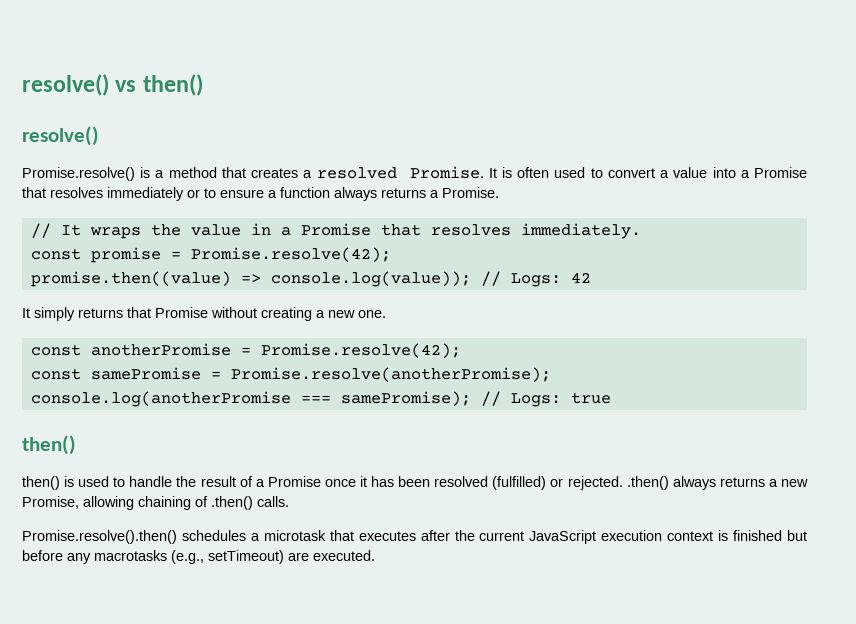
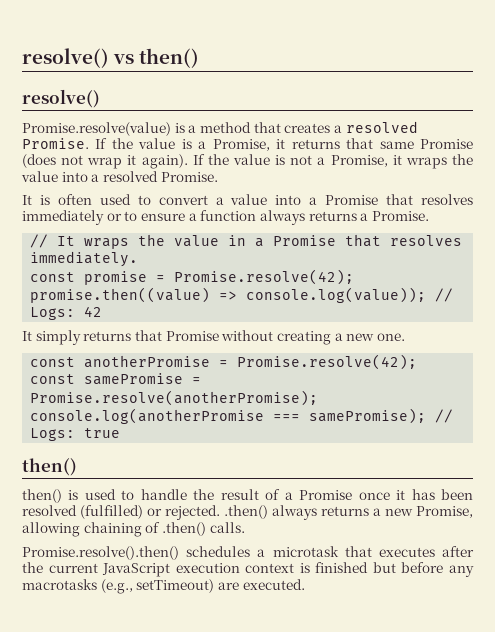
[22,167,135,181] Promise.resolve() -> [22,122,171,136] Promise.resolve(value)
(484, 172) none -> [95,138,473,151] [22,154,474,169] [21,171,218,182] If the value is a Promise, it returns that same Promise (does not wrap it again). If the value is not a Promise, it wraps the value into a resolved Promise. //

